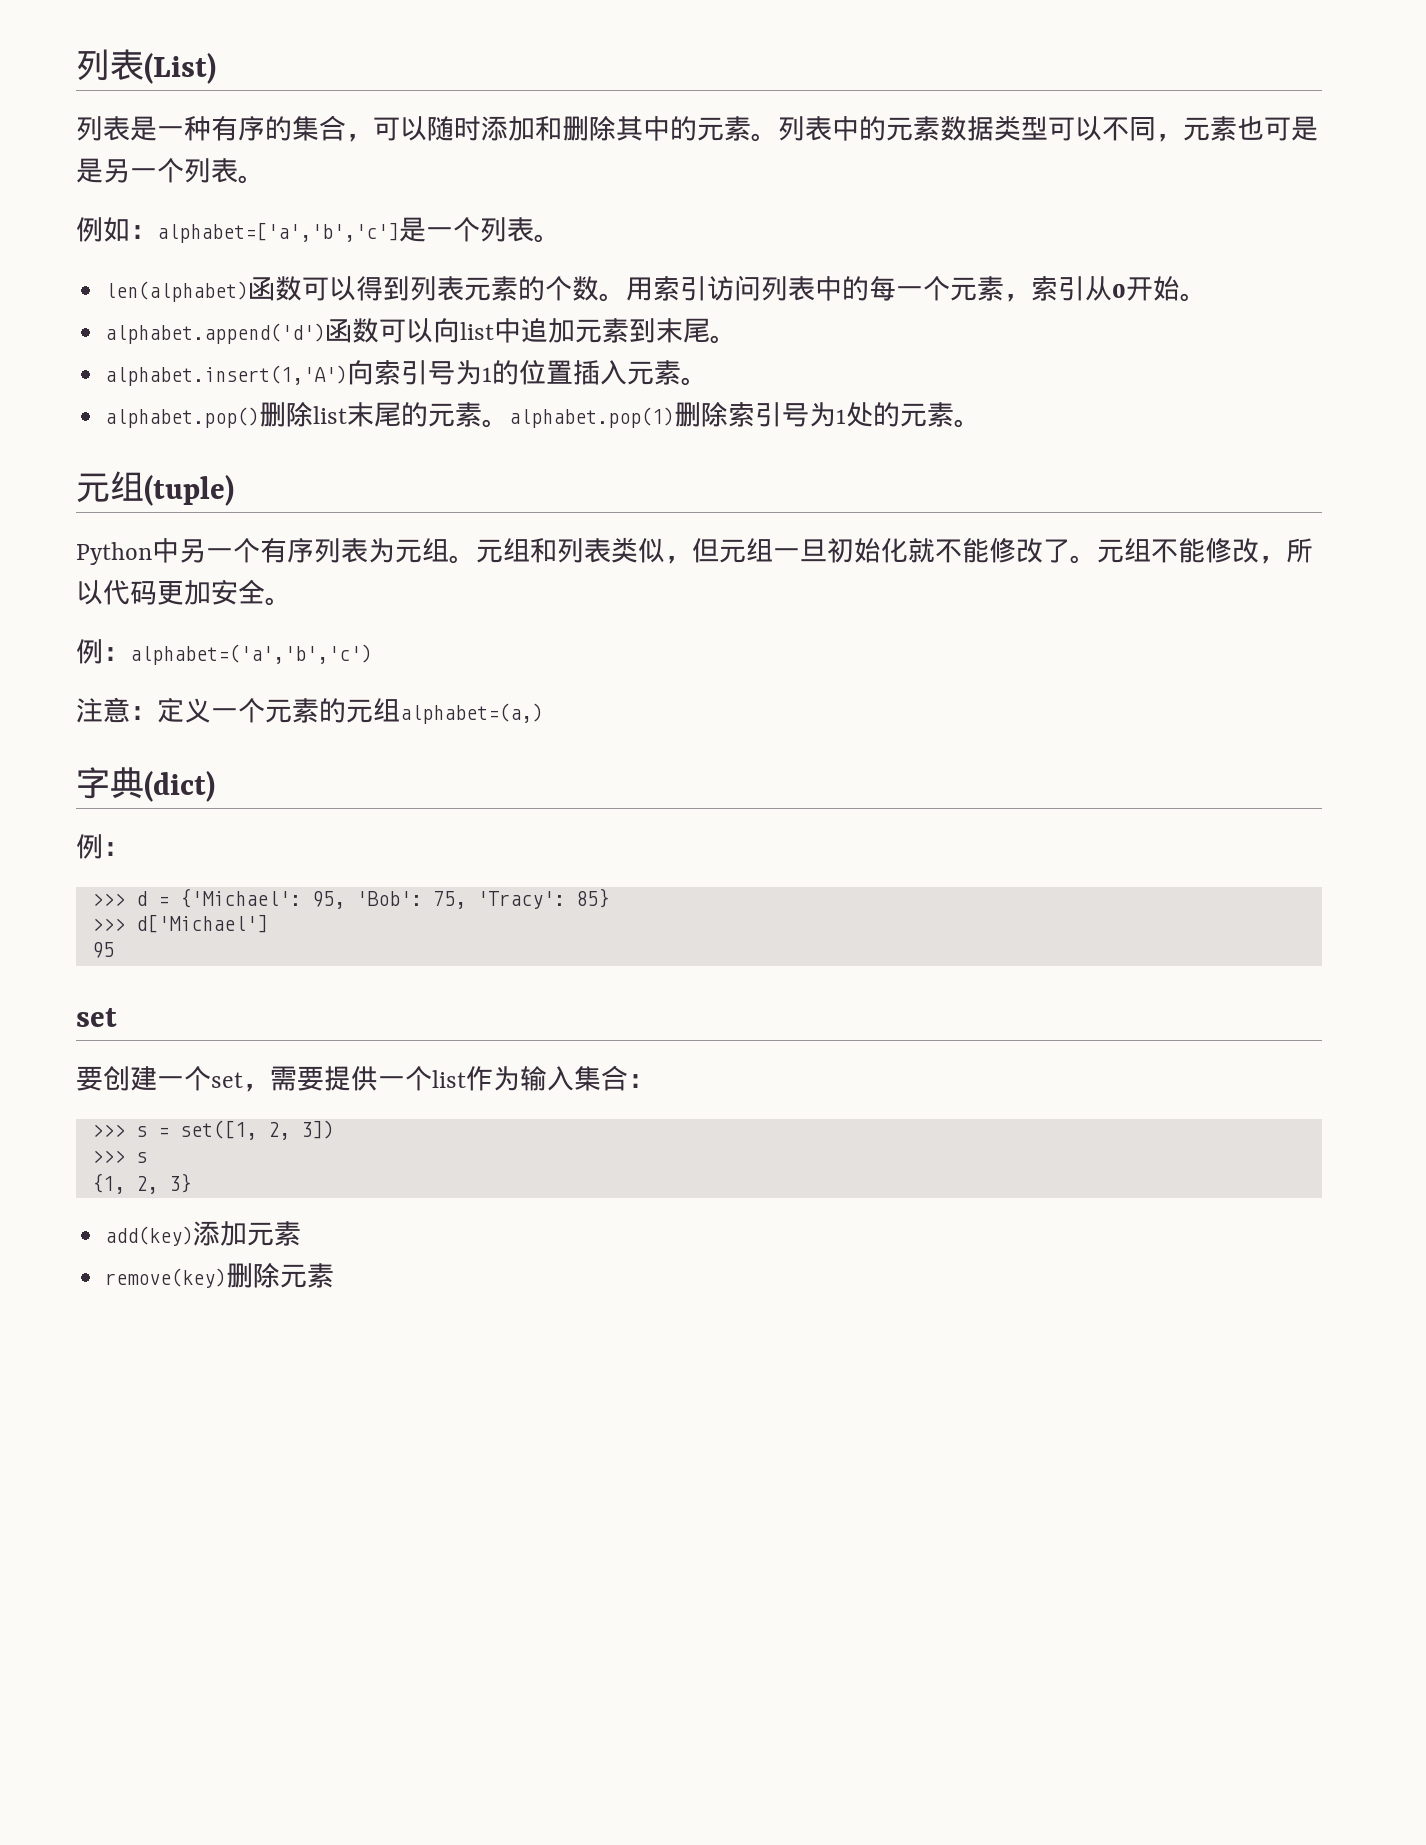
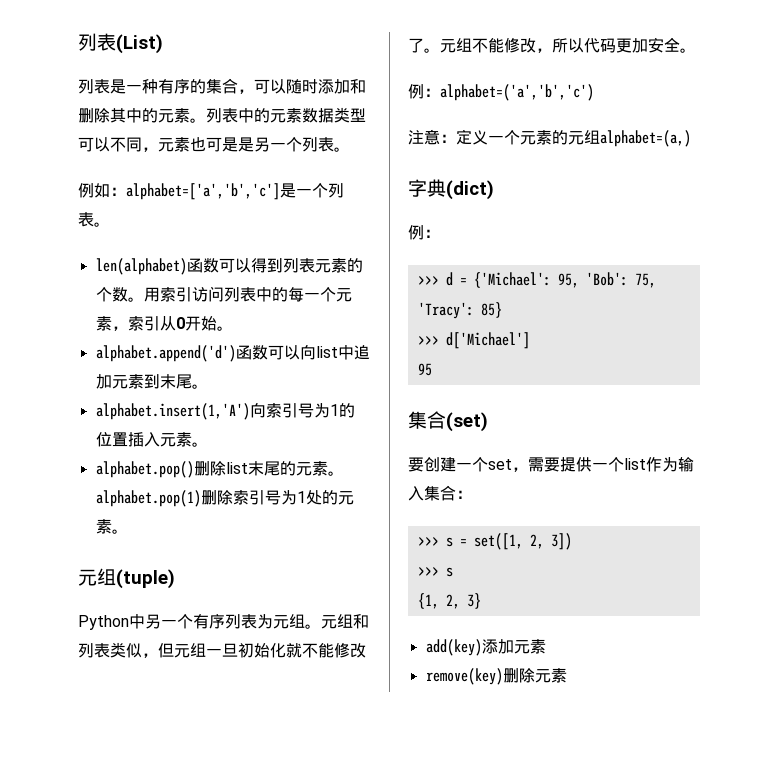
[76,1008,117,1027] set -> [408,411,488,432] 集合(set)

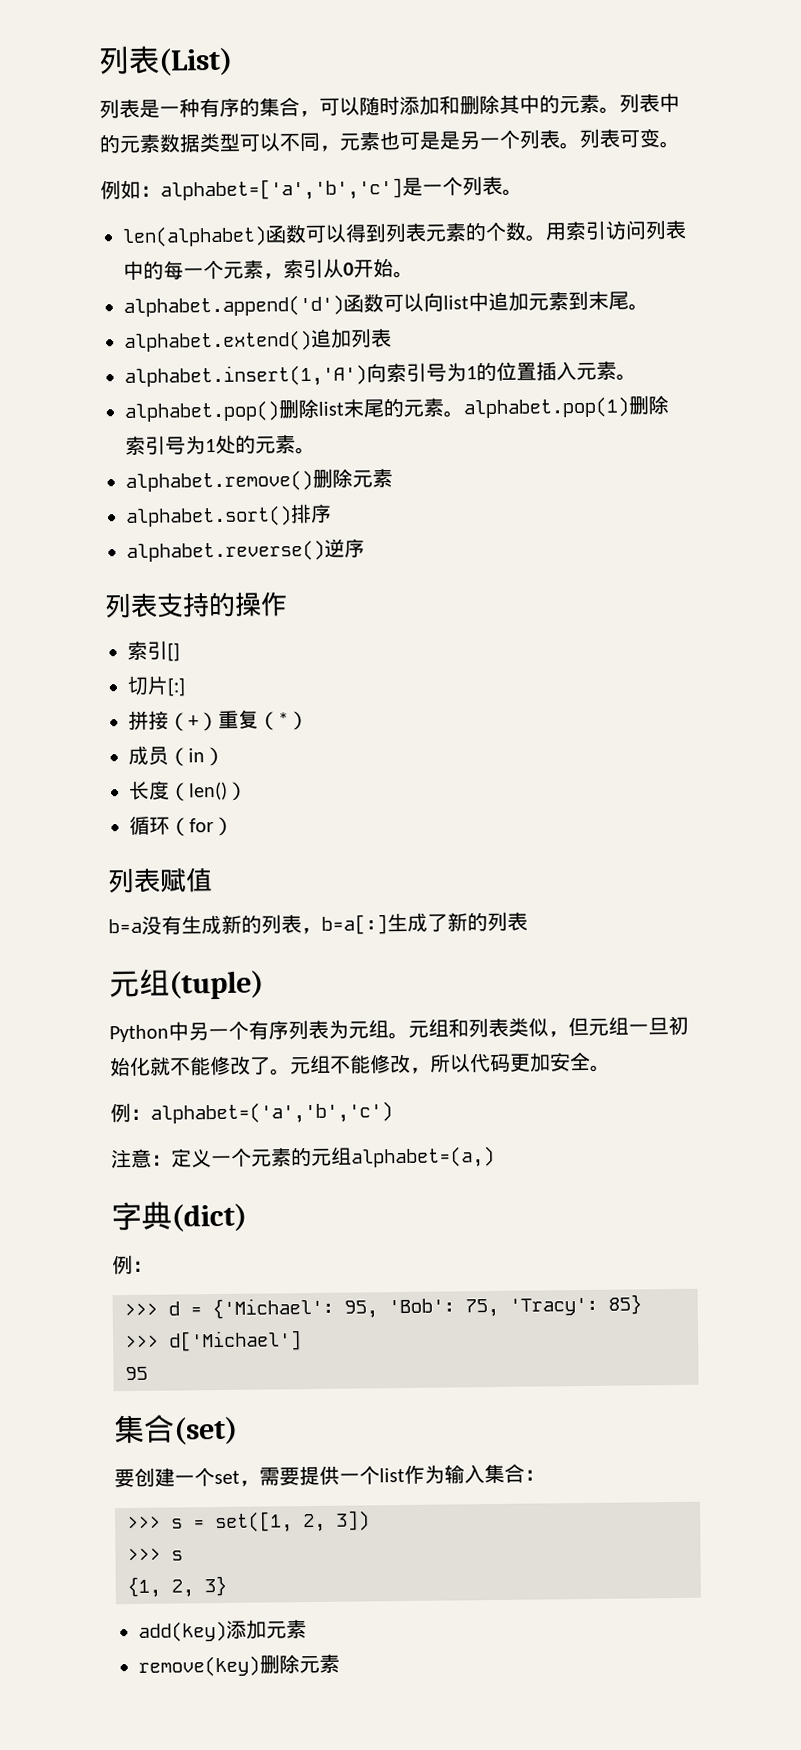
(350, 149) none -> [579,128,681,149] 列表可变。
(208, 386) none -> [124,328,392,353] // alphabet.extend()追加列表
(128, 531) none -> [125,468,393,492] [125,503,332,527] [126,538,365,562] [104,591,288,619] [127,640,180,662] [127,675,186,697] [128,709,309,732] [128,745,225,767] [128,780,248,802] [129,815,234,837] [107,867,213,894] [108,911,528,935] // alphabet.remove()删除元素 // alphabet.sort()排序 // alphabet.reverse()逆序 // 列表支持的操作 // 索引[] // 切片[:] // 拼接（+）重复（*） // 成员（in） // 长度（len()） // 循环（for） // 列表赋值 // b=a没有生成新的列表，b=a[:]生成了新的列表

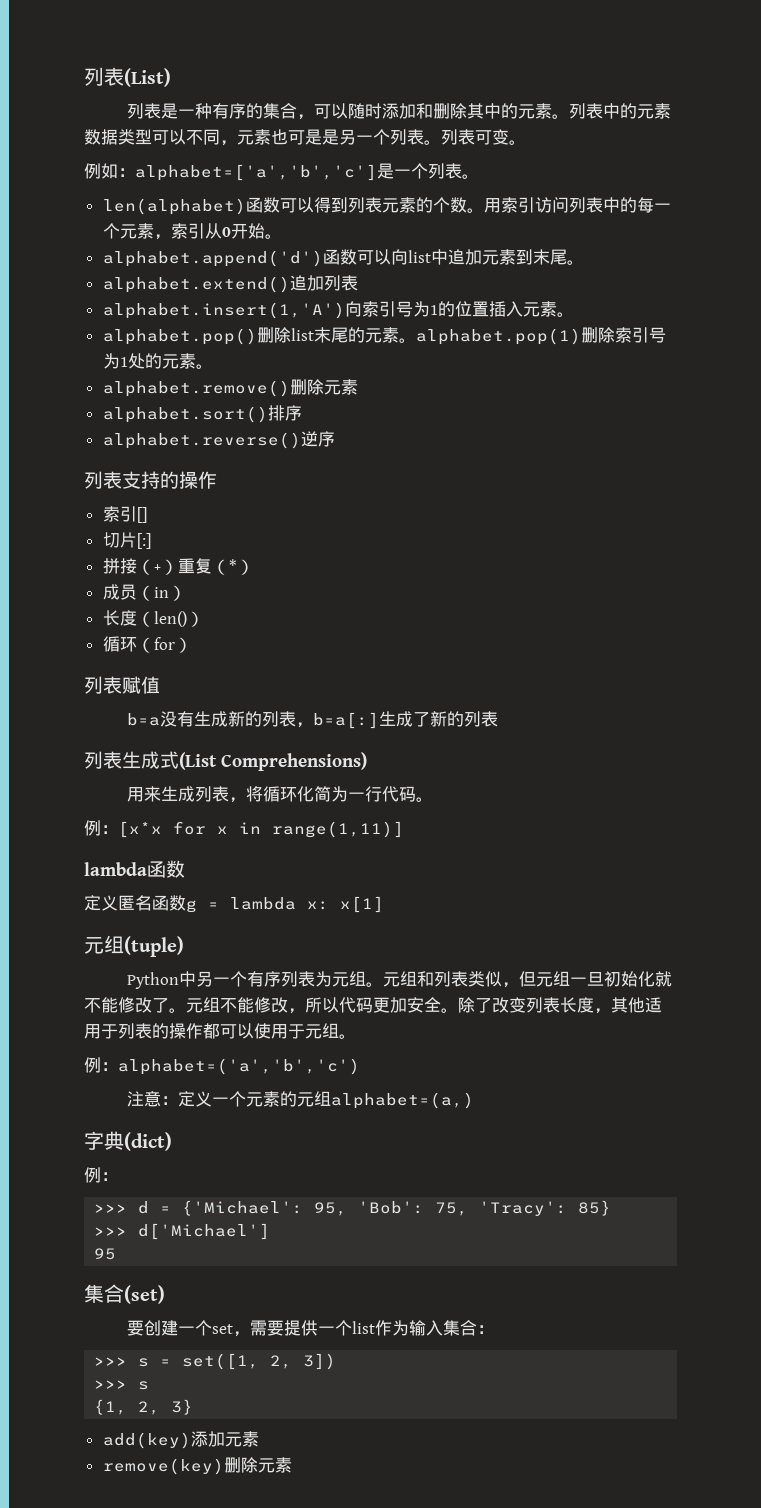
(528, 921) none -> [84,751,367,771] [126,786,433,803] [84,820,404,838] [84,860,185,878] [84,895,384,913] // 列表生成式(List Comprehensions) // 用来生成列表，将循环化简为一行代码。 // 例：[x*x for x in range(1,11)] // lambda函数 // 定义匿名函数g = lambda x: x[1]
(611, 1068) none -> [458,997,662,1014] [84,1023,356,1039] 除了改变列表长度，其他适用于列表的操作都可以使用于元组。

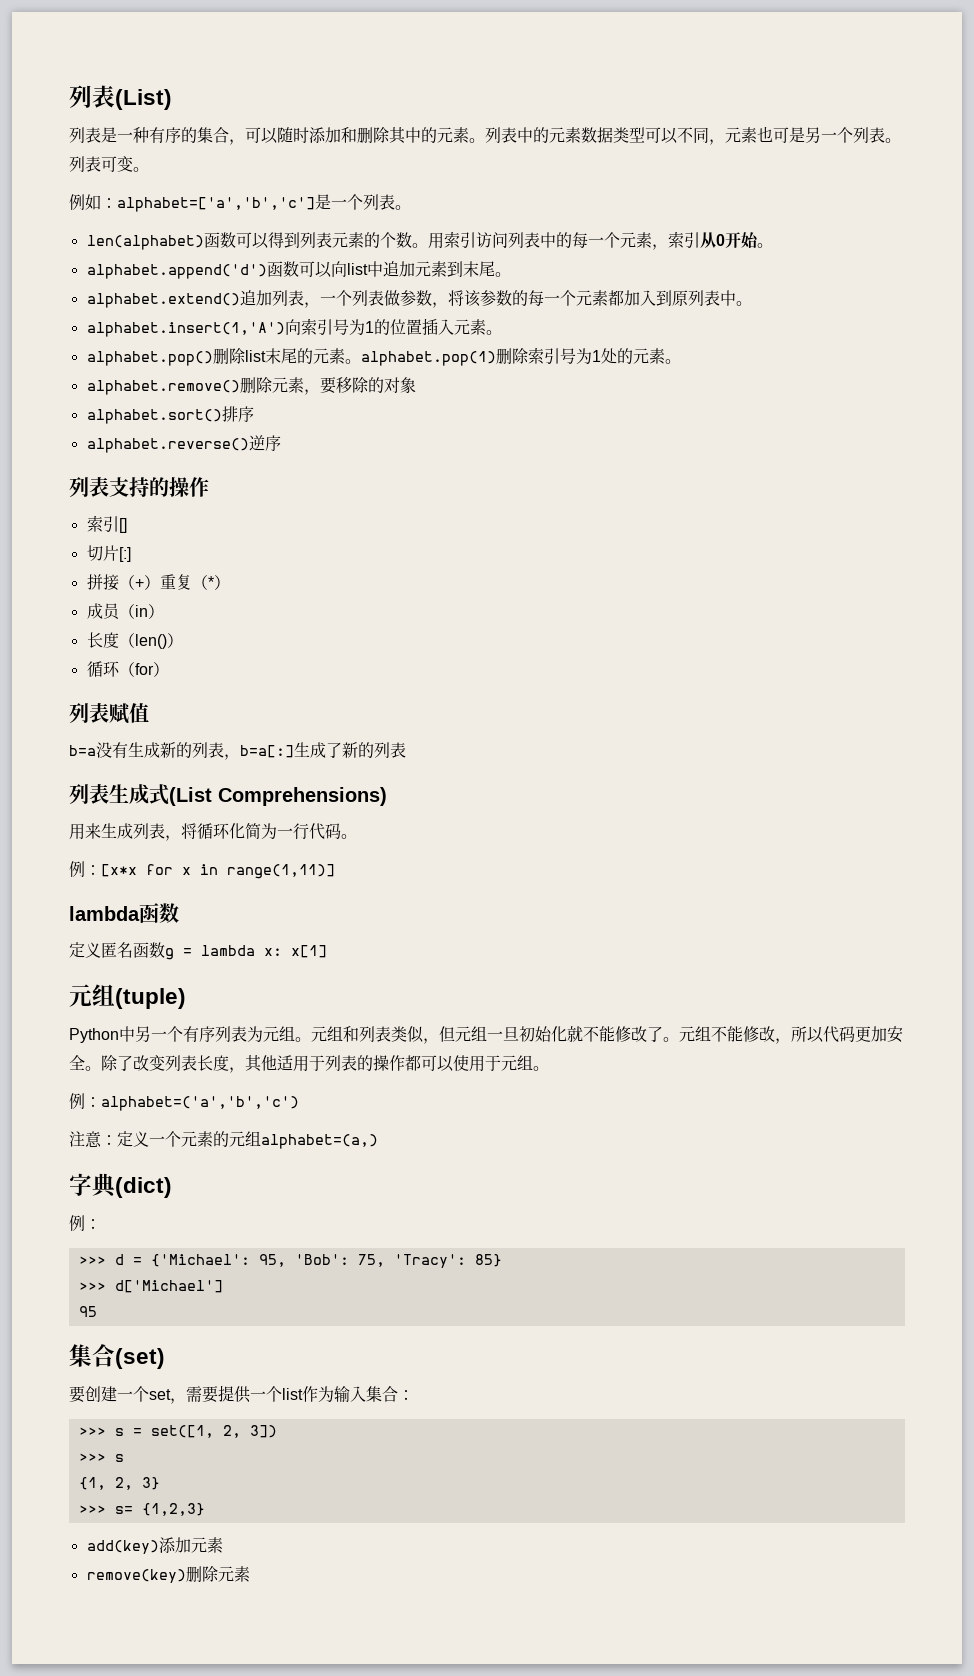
[322,129,339,145] 是 -> (805, 135) none
(358, 283) none -> [303,290,752,308] ，一个列表做参数，将该参数的每一个元素都加入到原列表中。
(358, 387) none -> [303,377,416,395] ，要移除的对象
(194, 1407) none -> [78,1503,205,1516] // >>> s= {1,2,3}

